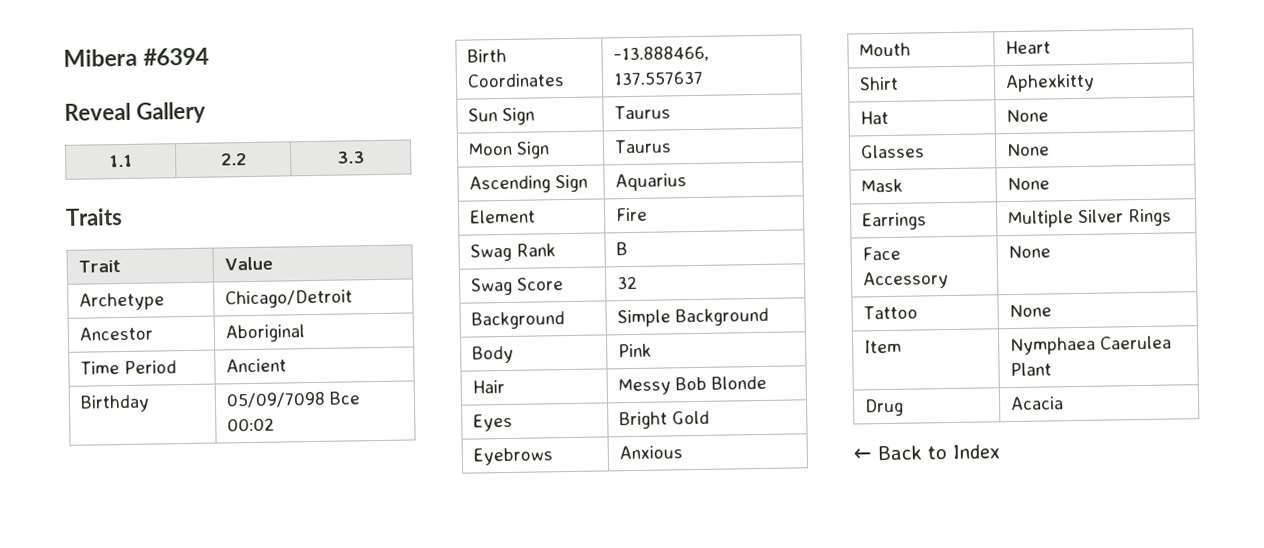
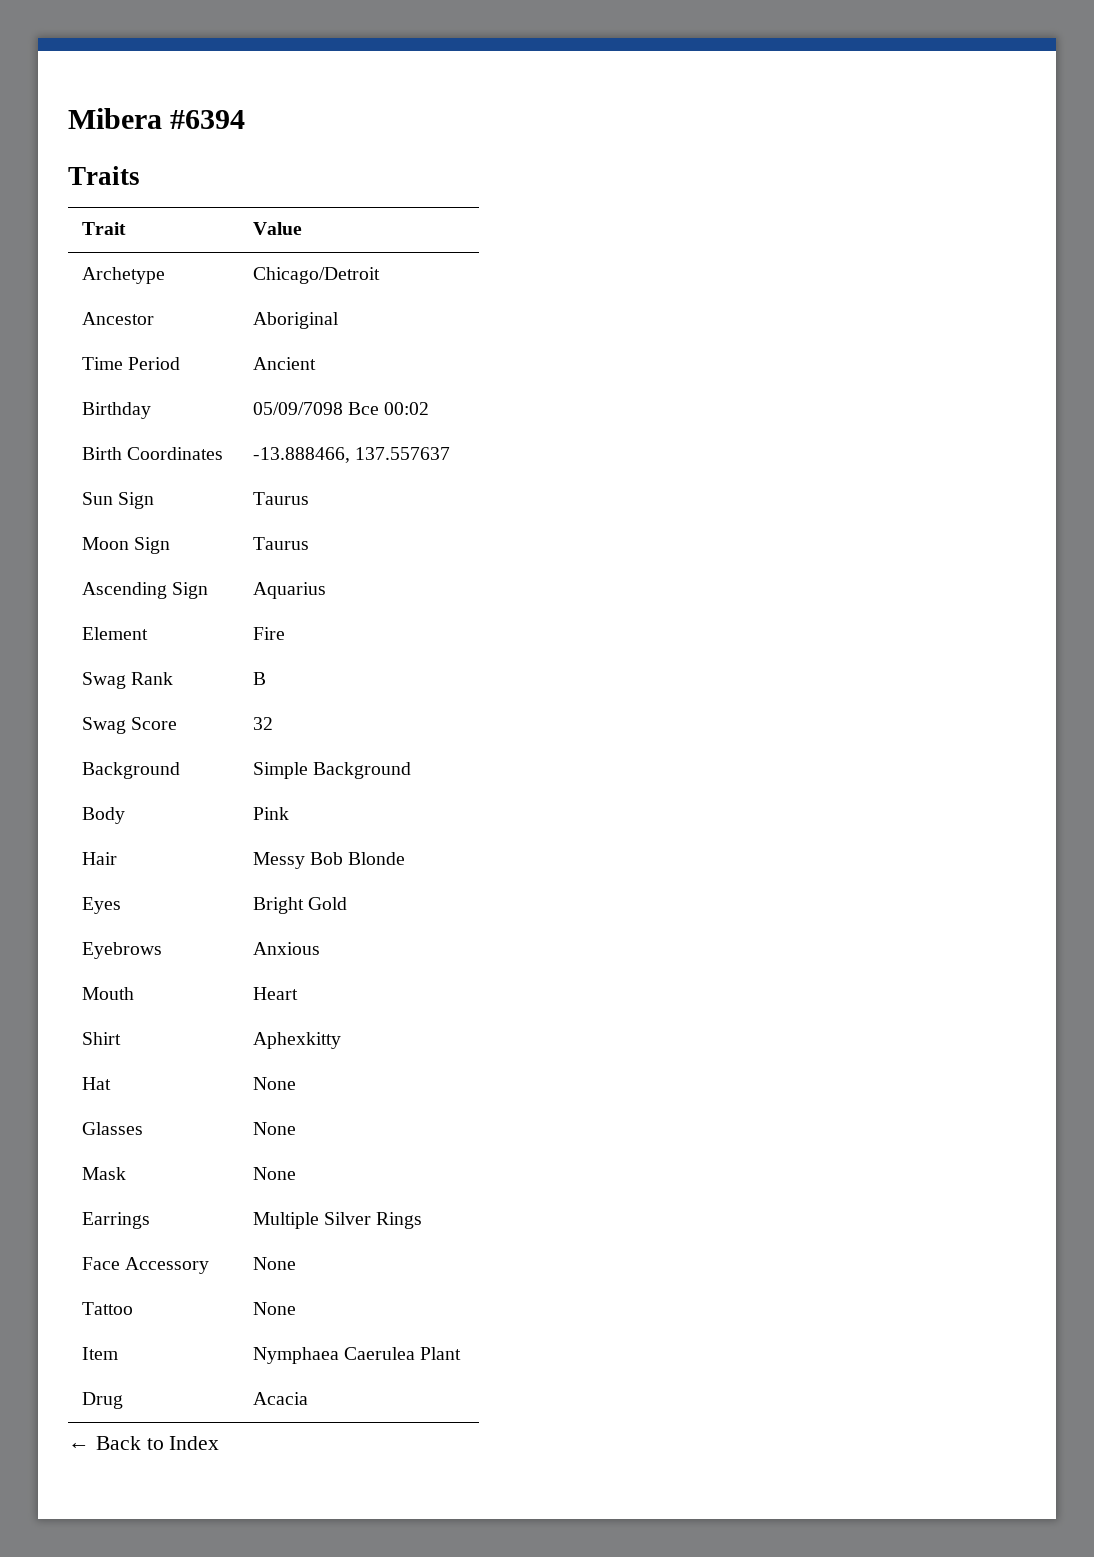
[64,101,206,124] [109,154,133,168] [220,153,247,166] [337,151,365,164] // Reveal Gallery // 1.1 | 2.2 | 3.3 -> (246, 119) none

